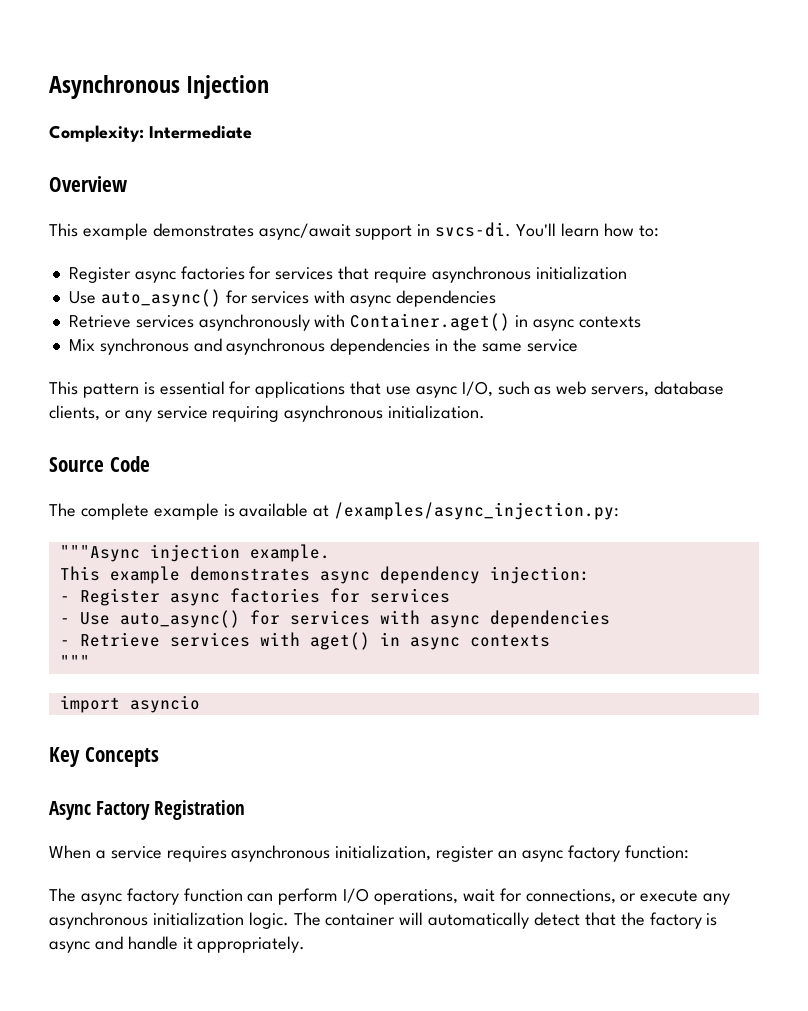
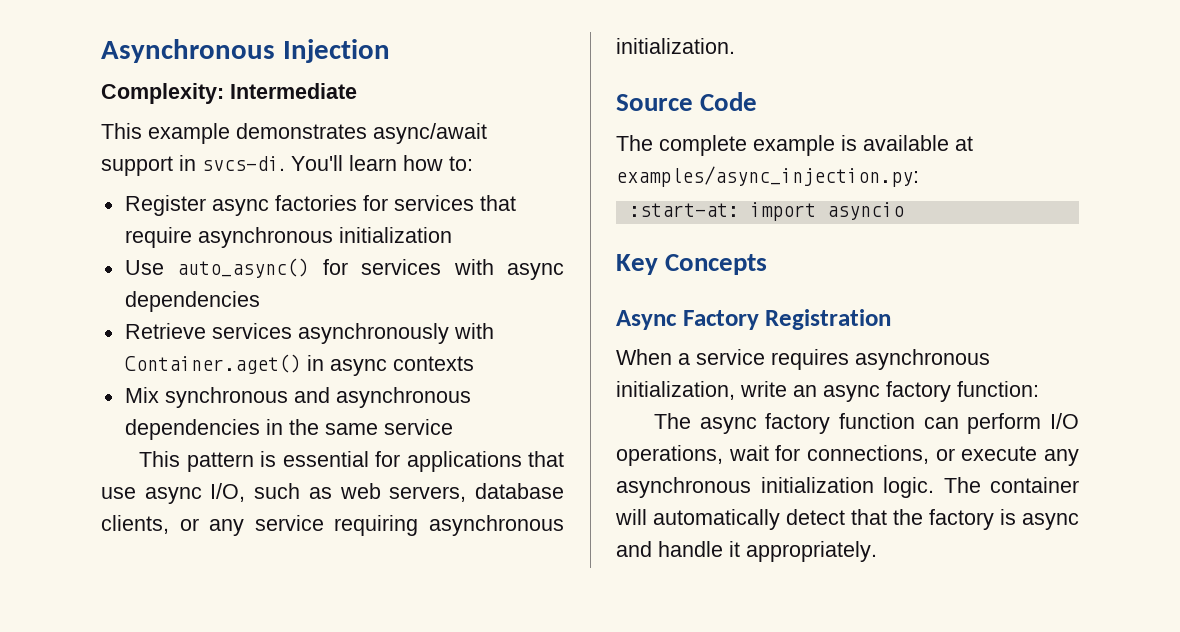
[49,176,127,192] // Overview -> (357, 91) none
[334,502,620,520] [59,544,330,562] [59,566,590,584] [59,588,450,606] [59,610,610,628] [59,632,550,650] [59,655,90,668] /examples/async_injection.py: // """Async injection example. // This example demonstrates async dependency injection: // - Register async factories for services // - Use auto_async() for services with async dependencies // - Retrieve services with aget() in async contexts // """ // -> [616,166,919,187] [628,203,739,217] examples/async_injection.py: // :start-at:
[436,846,495,862] register -> [740,381,787,397] write

